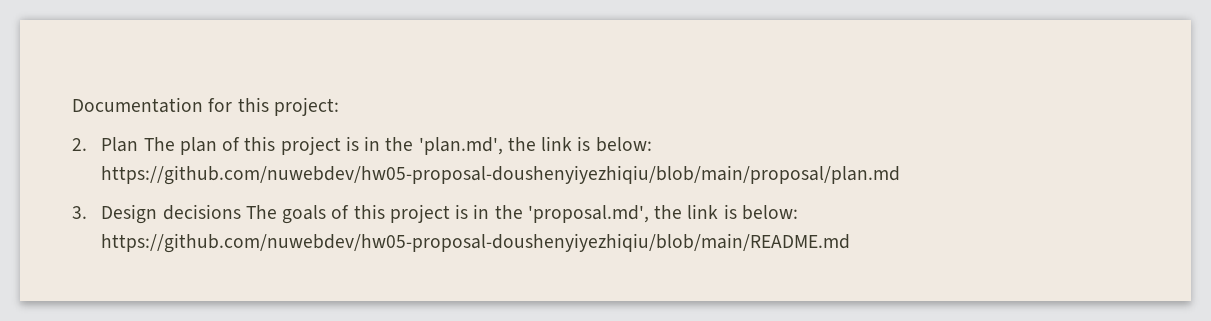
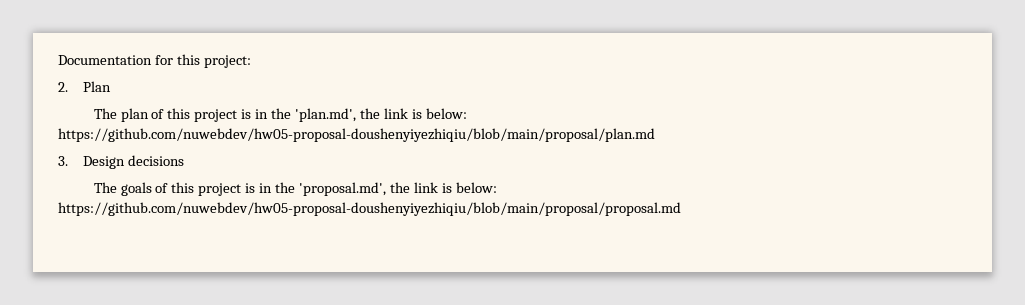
(139, 144) none -> (112, 86) //
(241, 212) none -> (185, 160) //
[101,233,851,253] https://github.com/nuwebdev/hw05-proposal-doushenyiyezhiqiu/blob/main/README.md -> [58,202,681,216] https://github.com/nuwebdev/hw05-proposal-doushenyiyezhiqiu/blob/main/proposal/proposal.md

